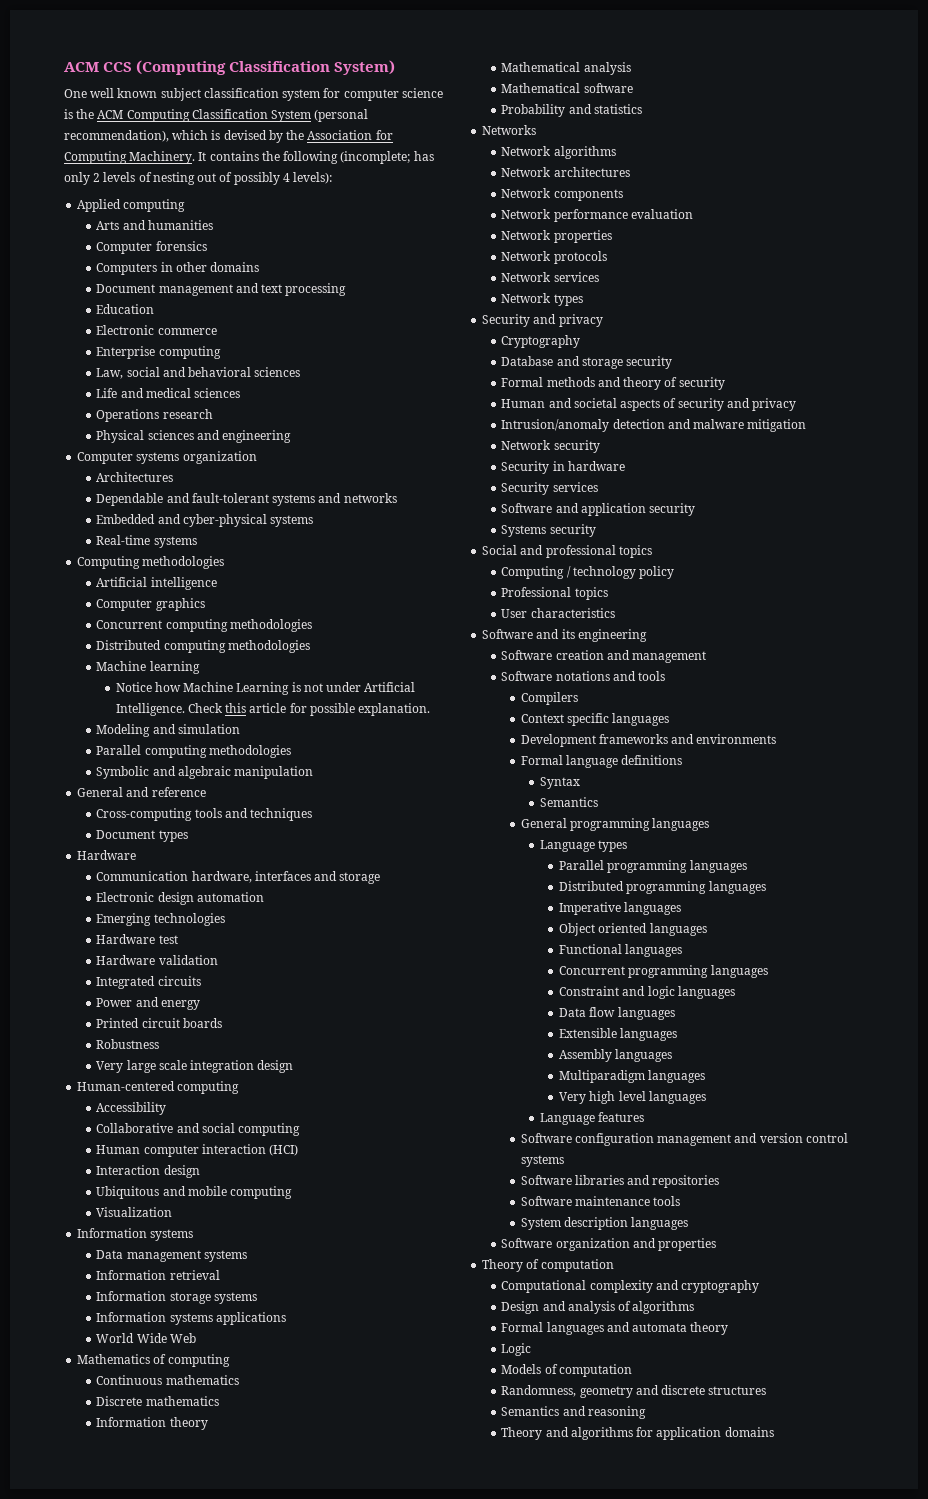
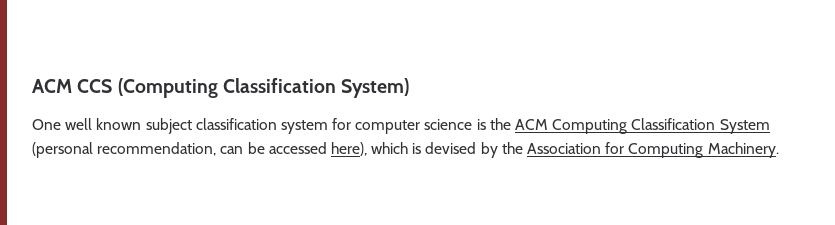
[64,130,169,142] recommendation), -> [97,142,367,156] recommendation, can be accessed here),
[198,151,434,164] [64,172,333,185] [77,199,186,212] [96,220,213,230] [96,241,207,254] [96,262,260,275] [96,283,347,296] [96,304,155,314] [96,325,217,335] [96,346,221,359] [96,367,301,379] [96,388,241,398] [96,409,213,422] [96,430,292,443] [77,451,257,464] [96,472,174,482] [96,493,397,506] [96,514,314,527] [96,535,197,548] [77,556,225,569] [96,577,217,590] [96,598,205,611] [96,619,312,632] [96,640,310,653] [96,661,200,674] [115,682,416,695] [115,703,431,716] [96,724,240,737] [96,745,291,758] [96,766,314,779] [77,787,206,797] [96,808,313,821] [96,830,188,842] [77,850,137,860] [96,871,381,884] [96,892,264,905] [96,913,225,926] [96,934,178,944] [96,955,218,965] [96,976,201,989] [96,997,200,1010] [96,1018,222,1028] [96,1039,160,1049] [96,1060,294,1073] [77,1081,240,1094] [96,1102,167,1115] [96,1123,301,1136] [96,1144,299,1157] [96,1165,200,1178] [96,1186,293,1199] [96,1207,173,1217] [77,1228,194,1241] [96,1250,247,1262] [96,1270,220,1280] [96,1291,257,1304] [96,1312,286,1325] [96,1333,196,1343] [77,1354,230,1367] [96,1375,239,1385] [96,1396,219,1406] [96,1417,208,1430] [501,62,631,75] [501,83,633,93] [501,104,642,117] [482,125,537,135] [501,146,616,159] [501,167,630,177] [501,188,623,201] [501,209,693,222] [501,230,612,243] [501,251,607,264] [501,272,599,282] [501,293,583,306] [482,314,603,327] [501,335,581,348] [501,356,673,369] [501,377,725,390] [501,398,797,411] [501,419,807,432] [501,440,600,453] [501,461,625,474] [501,482,598,495] [501,503,696,516] [501,524,596,537] [482,545,652,558] [501,566,675,579] [501,587,608,600] [501,608,615,618] [482,629,647,642] [501,650,707,663] [501,671,666,681] [520,692,578,705] [520,713,670,726] [520,734,777,747] [520,755,683,768] [539,777,580,789] [539,797,598,807] [520,818,710,831] [539,840,628,852] [559,860,747,873] [559,881,766,894] [559,902,682,915] [559,923,707,936] [559,944,683,957] [559,965,768,978] [559,986,735,999] [559,1007,675,1020] [559,1028,678,1041] [559,1049,673,1062] [559,1070,706,1083] [559,1091,706,1104] [539,1112,645,1125] [520,1133,848,1146] [520,1155,564,1167] [520,1175,720,1188] [520,1196,681,1206] [520,1217,689,1230] [501,1238,717,1251] [482,1259,614,1272] [501,1280,760,1293] [501,1301,695,1314] [501,1322,729,1335] [501,1343,532,1356] [501,1364,632,1377] [501,1385,767,1398] [501,1406,646,1419] [501,1427,774,1440] It contains the following (incomplete; has only 2 levels of nesting out of possibly 4 levels): // Applied computing // Arts and humanities // Computer forensics // Computers in other domains // Document management and text processing // Education // Electronic commerce // Enterprise computing // Law, social and behavioral sciences // Life and medical sciences // Operations research // Physical sciences and engineering // Computer systems organization // Architectures // Dependable and fault-tolerant systems and networks // Embedded and cyber-physical systems // Real-time systems // Computing methodologies // Artificial intelligence // Computer graphics // Concurrent computing methodologies // Distributed computing methodologies // Machine learning // Notice how Machine Learning is not under Artificial Intelligence. Check this article for possible explanation. // Modeling and simulation // Parallel computing methodologies // Symbolic and algebraic manipulation // General and reference // Cross-computing tools and techniques // Document types // Hardware // Communication hardware, interfaces and storage // Electronic design automation // Emerging technologies // Hardware test // Hardware validation // Integrated circuits // Power and energy // Printed circuit boards // Robustness // Very large scale integration design // Human-centered computing // Accessibility // Collaborative and social computing // Human computer interaction (HCI) // Interaction design // Ubiquitous and mobile computing // Visualization // Information systems // Data management systems // Information retrieval // Information storage systems // Information systems applications // World Wide Web // Mathematics of computing // Continuous mathematics // Discrete mathematics // Information theory // Mathematical analysis // Mathematical software // Probability and statistics // Networks // Network algorithms // Network architectures // Network components // Network performance evaluation // Network properties // Network protocols // Network services // Network types // Security and privacy // Cryptography // Database and storage security // Formal methods and theory of security // Human and societal aspects of security and privacy // Intrusion/anomaly detection and malware mitigation // Network security // Security in hardware // Security services // Software and application security // Systems security // Social and professional topics // Computing / technology policy // Professional topics // User characteristics // Software and its engineering // Software creation and management // Software notations and tools // Compilers // Context specific languages // Development frameworks and environments // Formal language definitions // Syntax // Semantics // General programming languages // Language types // Parallel programming languages // Distributed programming languages // Imperative languages // Object oriented languages // Functional languages // Concurrent programming languages // Constraint and logic languages // Data flow languages // Extensible languages // Assembly languages // Multiparadigm languages // Very high level languages // Language features // Software configuration management and version control systems // Software libraries and repositories // Software maintenance tools // System description languages // Software organization and properties // Theory of computation // Computational complexity and cryptography // Design and analysis of algorithms // Formal languages and automata theory // Logic // Models of computation // Randomness, geometry and discrete structures // Semantics and reasoning // Theory and algorithms for application domains -> (779, 150) none

